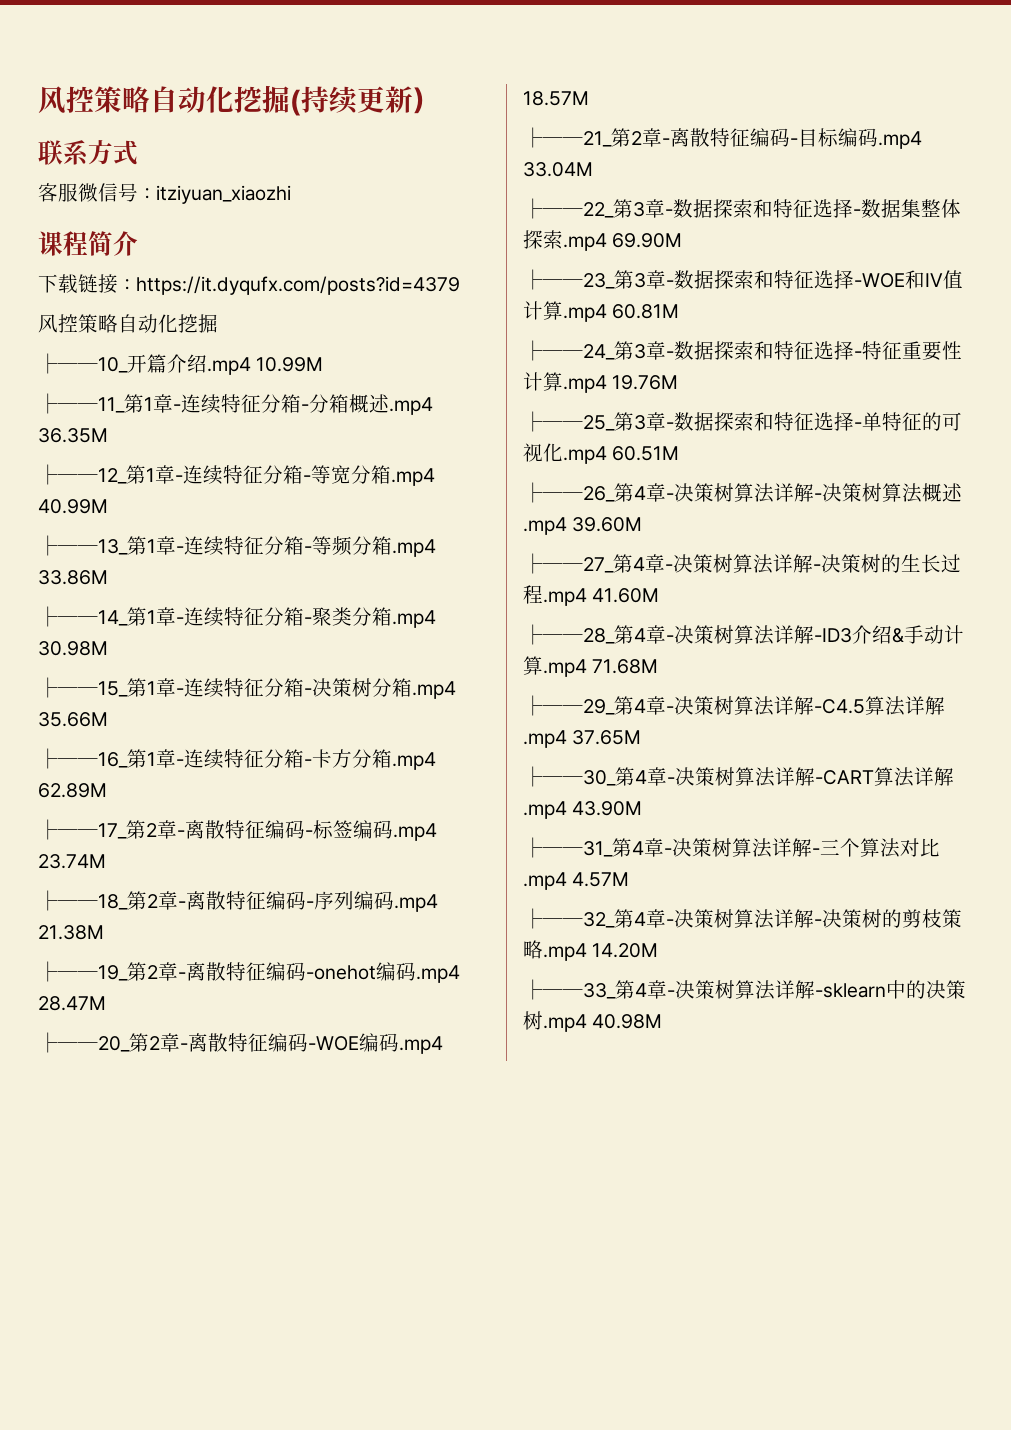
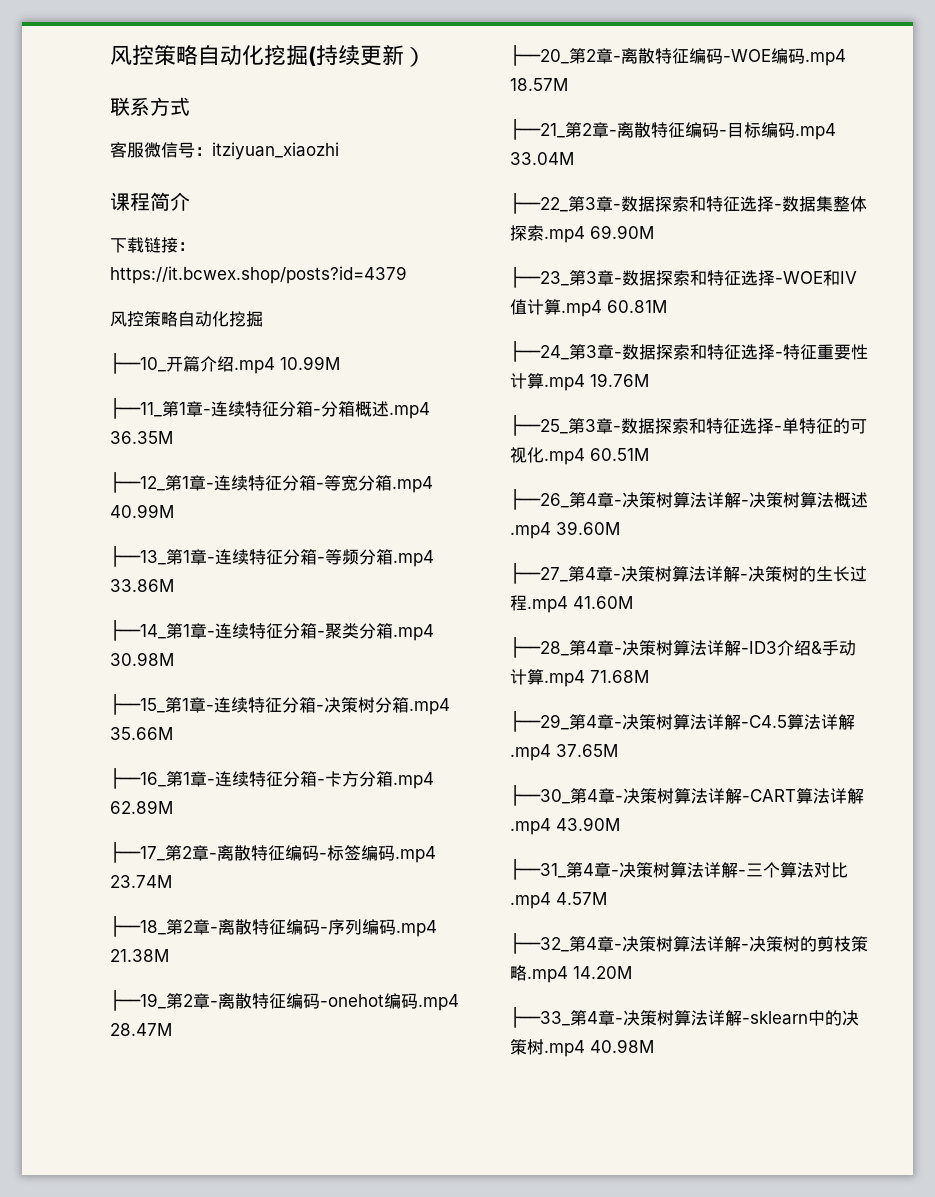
[136,276,460,295] https://it.dyqufx.com/posts?id=4379 -> [110,266,407,284] https://it.bcwex.shop/posts?id=4379

